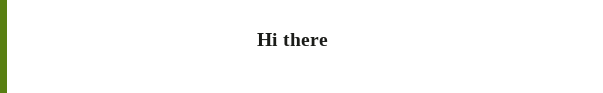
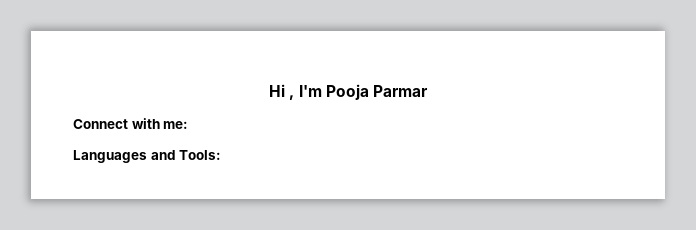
[282,33,328,46] there -> [289,84,428,100] [73,118,189,129] [73,150,222,163] , I'm Pooja Parmar // Connect with me: // Languages and Tools:

